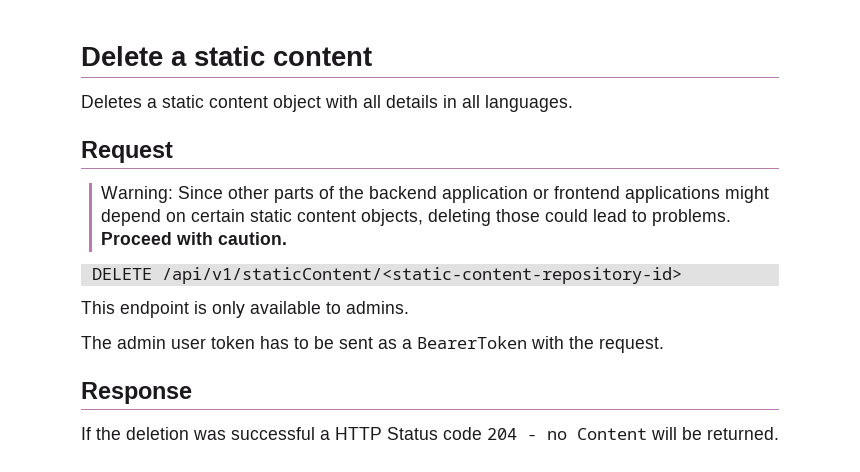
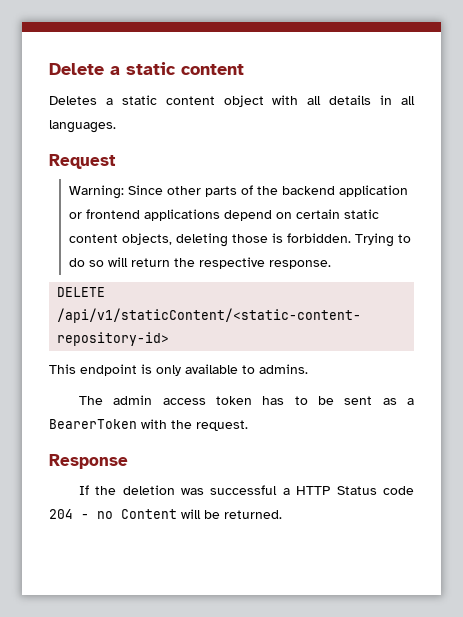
[725,186,770,203] might -> (221, 215) none
[545,209,732,226] [101,232,288,245] could lead to problems. Proceed with caution. -> [272,233,412,247] [69,257,332,269] is forbidden. Trying to do so will return the respective response.
[171,338,206,349] user -> [162,398,206,405] access

